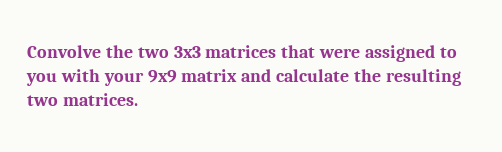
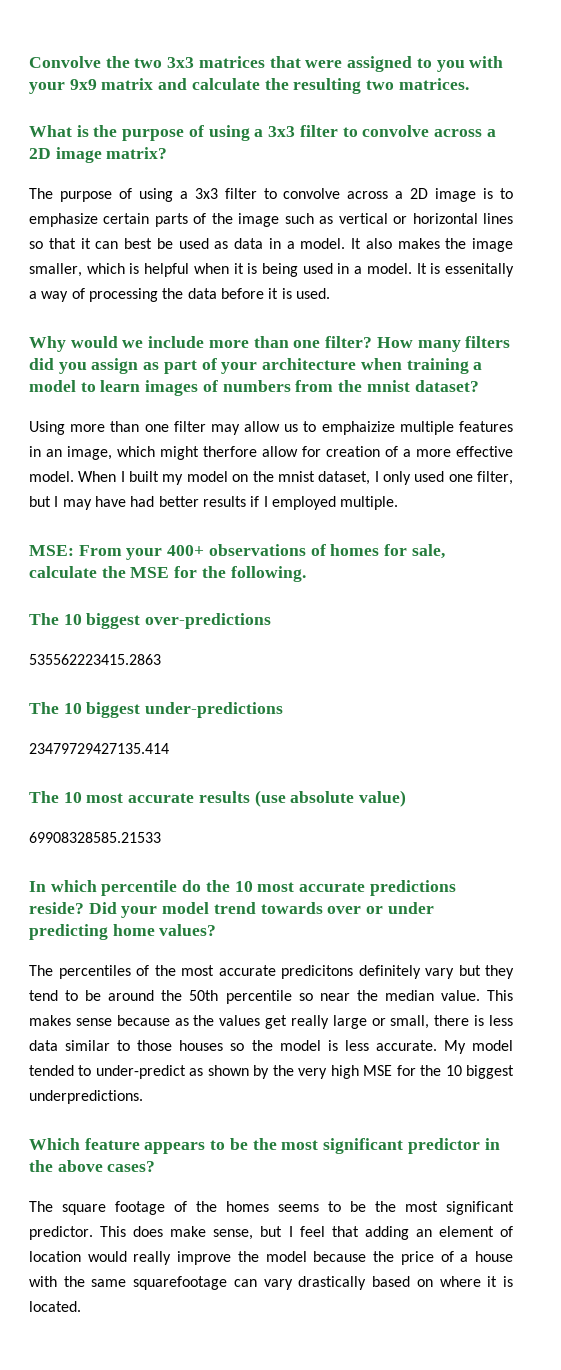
(138, 99) none -> [29,125,496,141] [29,147,168,163] [29,188,513,202] [29,213,513,227] [29,238,513,252] [29,263,514,277] [29,288,330,302] [29,336,511,352] [29,358,483,374] [29,380,479,396] [29,421,513,435] [29,446,513,460] [29,471,513,485] [29,496,399,510] [29,544,445,560] [29,566,306,582] [29,613,272,629] [29,654,161,665] [29,702,284,718] [29,743,169,754] [29,790,407,807] [29,832,161,843] [29,880,456,896] [29,902,434,918] [29,924,217,940] [29,965,514,979] [29,990,513,1004] [29,1015,514,1029] [29,1040,513,1054] [29,1065,514,1079] [29,1090,143,1104] [29,1138,500,1154] [29,1160,156,1172] [29,1201,514,1215] [29,1226,513,1240] [29,1251,514,1265] [29,1276,514,1290] [29,1301,81,1312] // What is the purpose of using a 3x3 filter to convolve across a 2D image matrix? // The purpose of using a 3x3 filter to convolve across a 2D image is to emphasize certain parts of the image such as vertical or horizontal lines so that it can best be used as data in a model. It also makes the image smaller, which is helpful when it is being used in a model. It is essenitally a way of processing the data before it is used. // Why would we include more than one filter? How many filters did you assign as part of your architecture when training a model to learn images of numbers from the mnist dataset? // Using more than one filter may allow us to emphaizize multiple features in an image, which might therfore allow for creation of a more effective model. When I built my model on the mnist dataset, I only used one filter, but I may have had better results if I employed multiple. // MSE: From your 400+ observations of homes for sale, calculate the MSE for the following. // The 10 biggest over-predictions // 535562223415.2863 // The 10 biggest under-predictions // 23479729427135.414 // The 10 most accurate results (use absolute value) // 69908328585.21533 // In which percentile do the 10 most accurate predictions reside? Did your model trend towards over or under predicting home values? // The percentiles of the most accurate predicitons definitely vary but they tend to be around the 50th percentile so near the median value. This makes sense because as the values get really large or small, there is less data similar to those houses so the model is less accurate. My model tended to under-predict as shown by the very high MSE for the 10 biggest underpredictions. // Which feature appears to be the most significant predictor in the above cases? // The square footage of the homes seems to be the most significant predictor. This does make sense, but I feel that adding an element of location would really improve the model because the price of a house with the same squarefootage can vary drastically based on where it is located.

